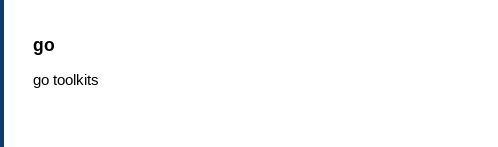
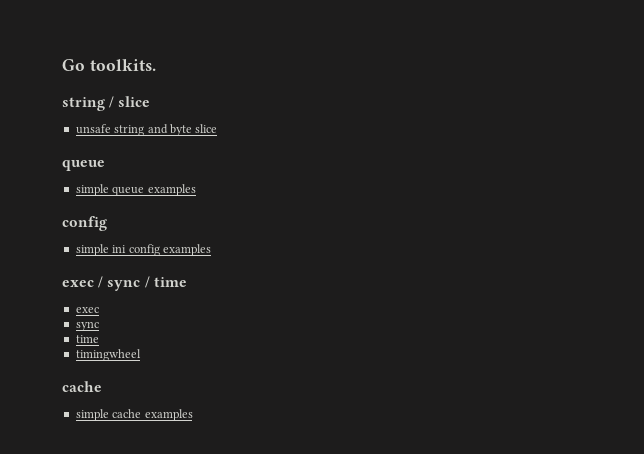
[33,41,55,55] [33,74,100,88] go // go toolkits -> [62,59,156,71] [62,96,151,111] [75,124,218,136] [62,160,105,171] [75,184,196,196] [62,216,107,231] [75,244,211,256] [62,276,187,291] [75,307,99,313] [75,321,99,331] [75,335,99,343] [75,349,141,361] [62,381,102,392] [75,409,193,421] Go toolkits. // string / slice // unsafe string and byte slice // queue // simple queue examples // config // simple ini config examples // exec / sync / time // exec // sync // time // timingwheel // cache // simple cache examples

